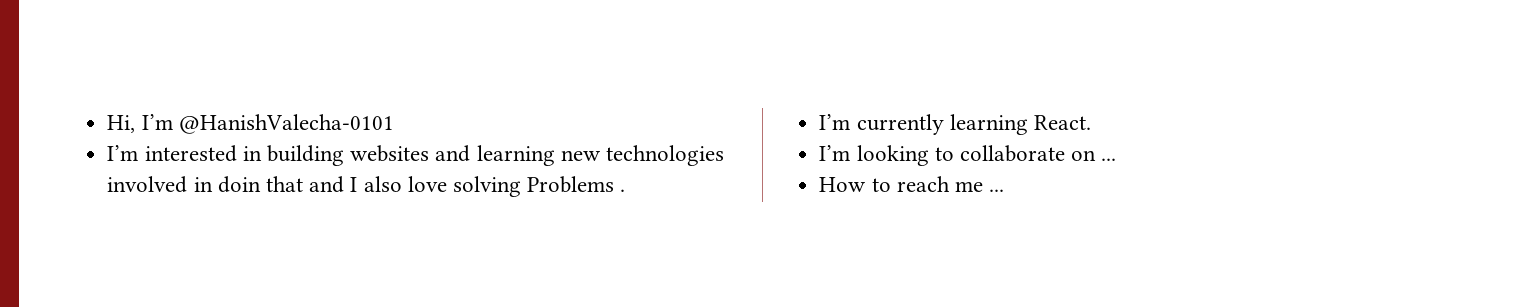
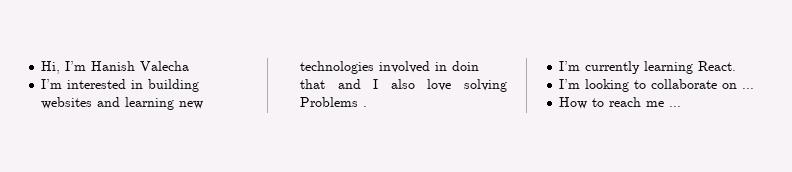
[178,114,394,134] @HanishValecha-0101 -> [91,61,190,71] Hanish Valecha

